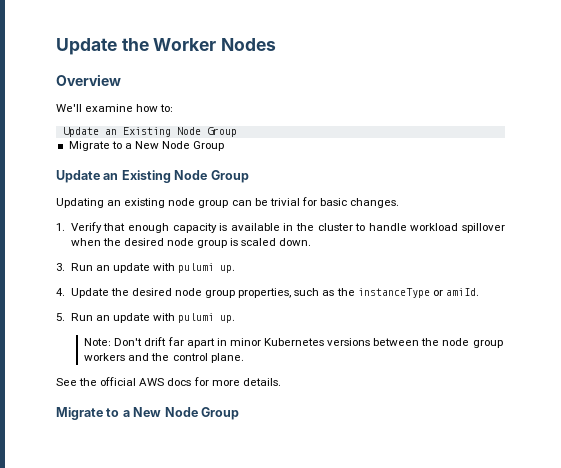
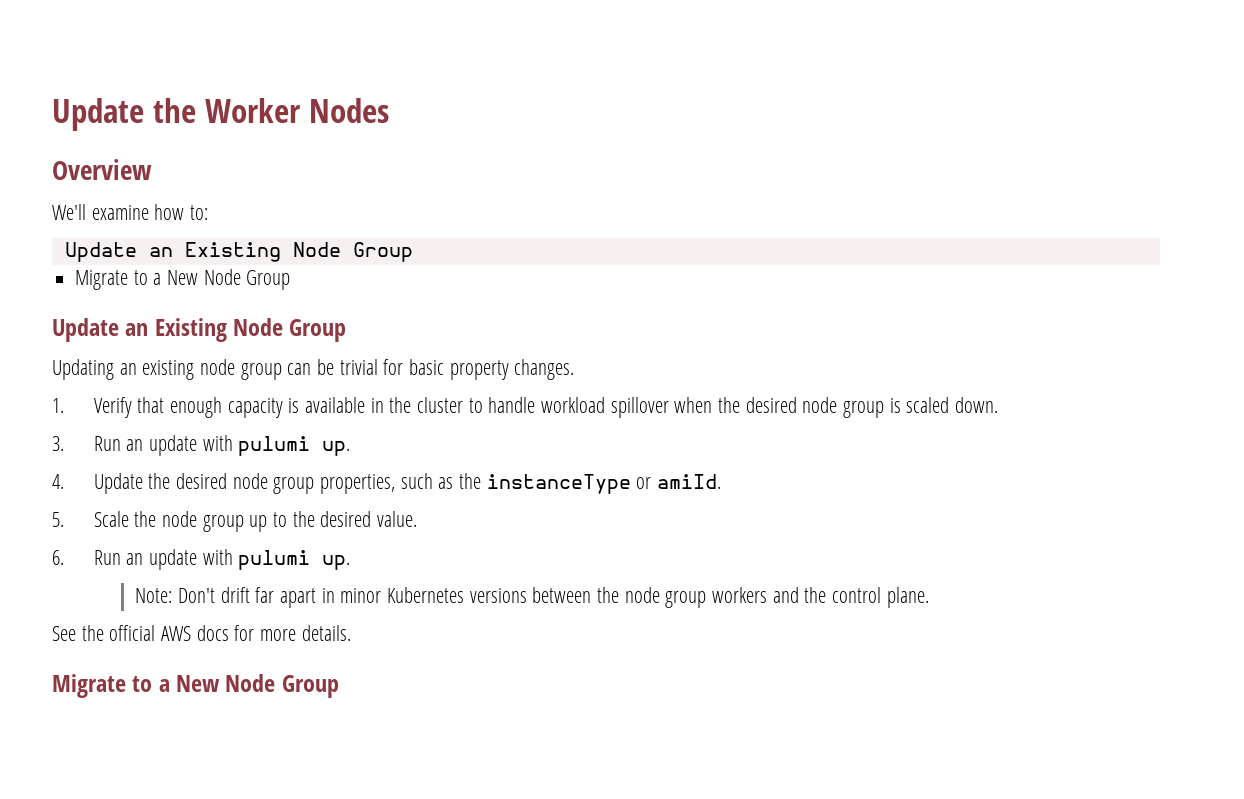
(347, 202) none -> [449,360,509,380] property
(65, 317) none -> [93,511,418,532] [52,550,64,565] Scale the node group up to the desired value. // 6.

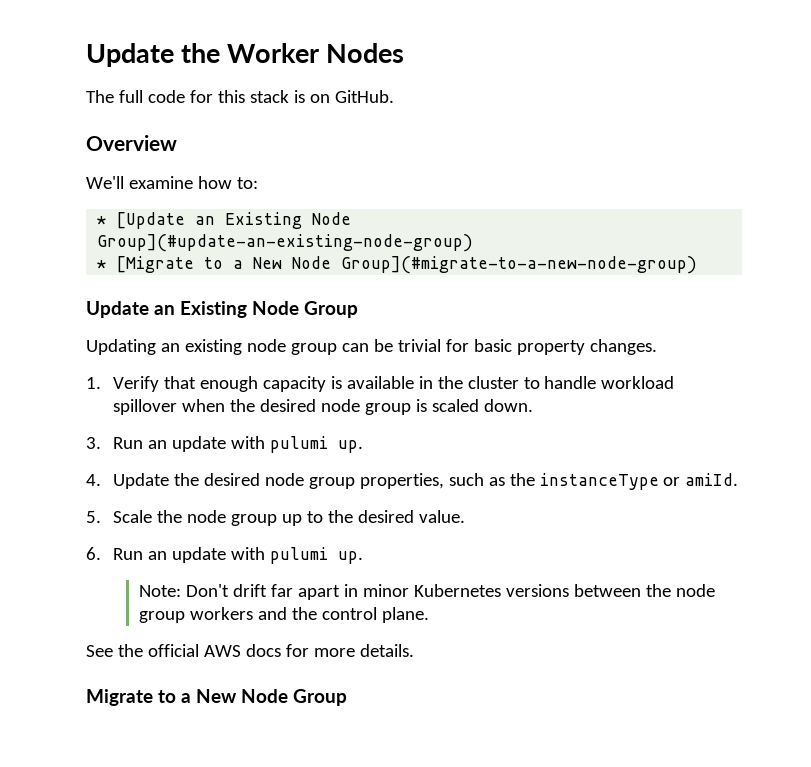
(389, 110) none -> [86,90,394,103] // The full code for this stack is on GitHub.
[64,242,413,262] [75,269,291,290] Update an Existing Node Group // Migrate to a New Node Group -> [97,212,352,229] [97,234,474,252] [97,256,698,274] * [Update an Existing Node Group](#update-an-existing-node-group) // * [Migrate to a New Node Group](#migrate-to-a-new-node-group)

